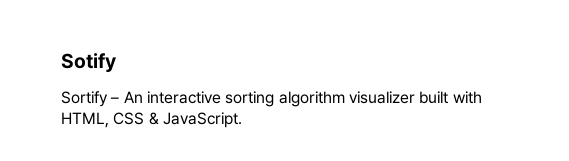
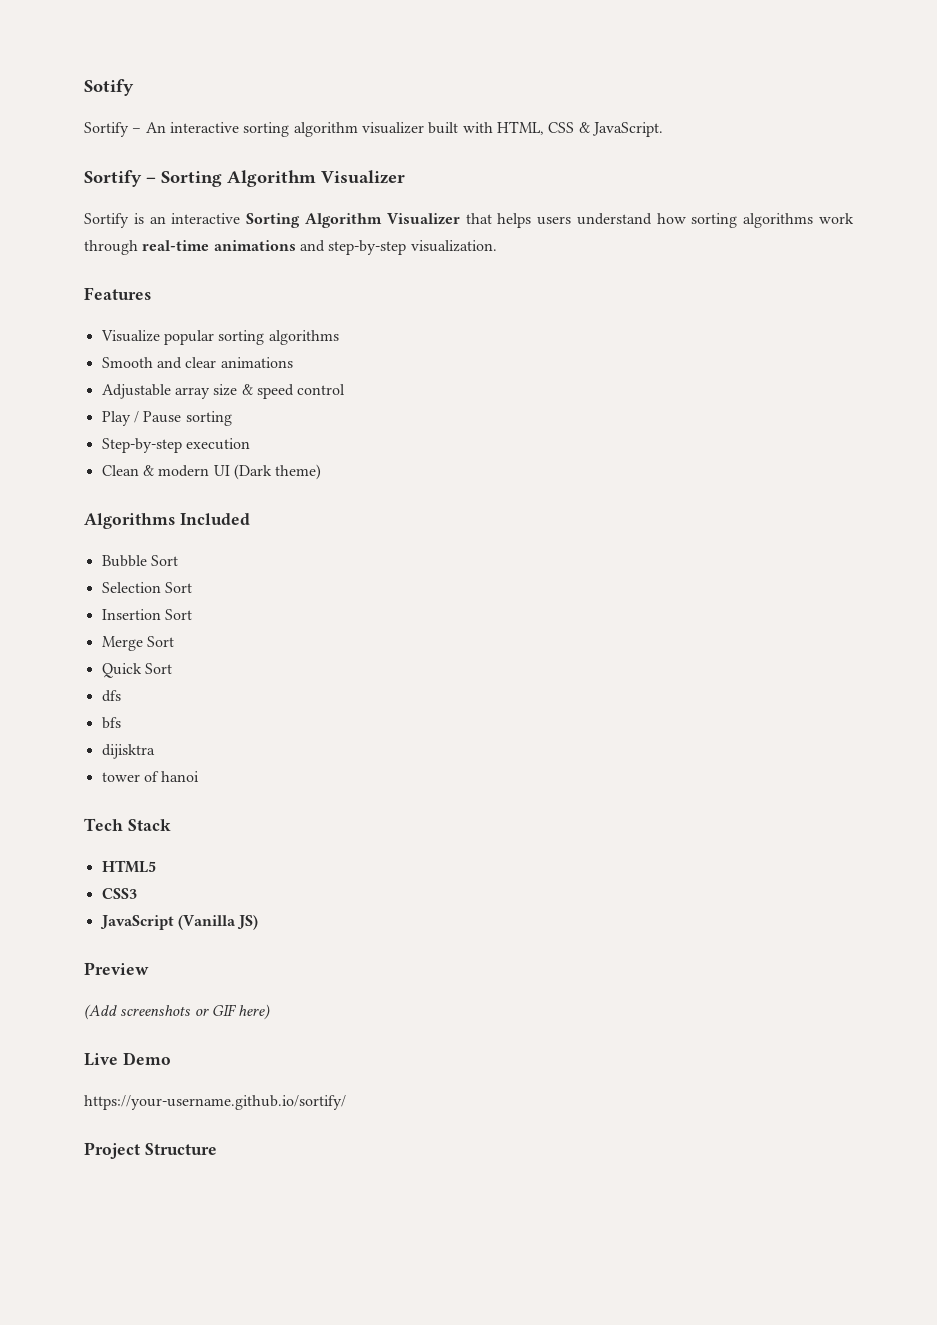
(242, 120) none -> [84,170,405,187] [84,213,855,228] [84,240,497,255] [84,287,151,300] [100,330,339,345] [101,357,293,369] [101,384,346,399] [101,411,232,426] [101,438,250,453] [101,464,322,480] [84,513,250,529] [101,555,178,567] [101,582,192,593] [101,609,192,620] [101,636,174,651] [101,663,172,678] [101,690,121,702] [101,717,121,729] [101,744,155,759] [101,771,200,782] [84,818,171,831] [101,860,156,873] [101,888,137,899] [99,915,259,930] [84,962,149,975] [84,1004,271,1020] [84,1052,171,1066] [84,1095,346,1110] [84,1142,217,1159] // Sortify – Sorting Algorithm Visualizer // Sortify is an interactive Sorting Algorithm Visualizer that helps users understand how sorting algorithms work through real-time animations and step-by-step visualization. // Features // Visualize popular sorting algorithms // Smooth and clear animations // Adjustable array size & speed control // Play / Pause sorting // Step-by-step execution // Clean & modern UI (Dark theme) // Algorithms Included // Bubble Sort // Selection Sort // Insertion Sort // Merge Sort // Quick Sort // dfs // bfs // dijisktra // tower of hanoi // Tech Stack // HTML5 // CSS3 // JavaScript (Vanilla JS) // Preview // (Add screenshots or GIF here) // Live Demo // https://your-username.github.io/sortify/ // Project Structure

